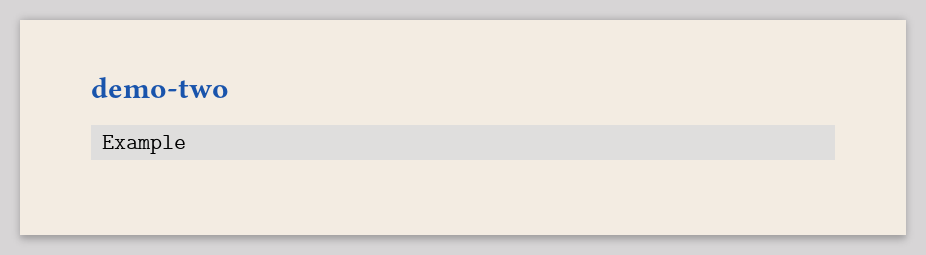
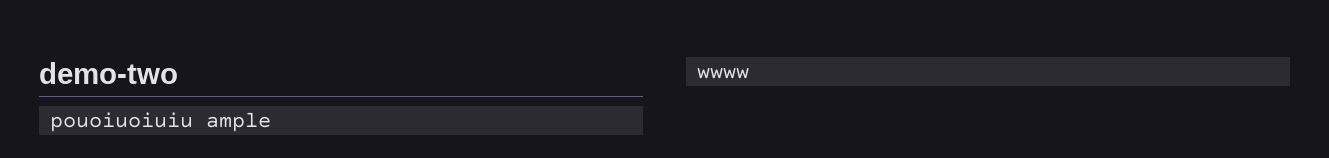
[102,135,187,154] Example -> [50,112,272,132] [697,67,750,79] pouoiuoiuiu ample // wwww

